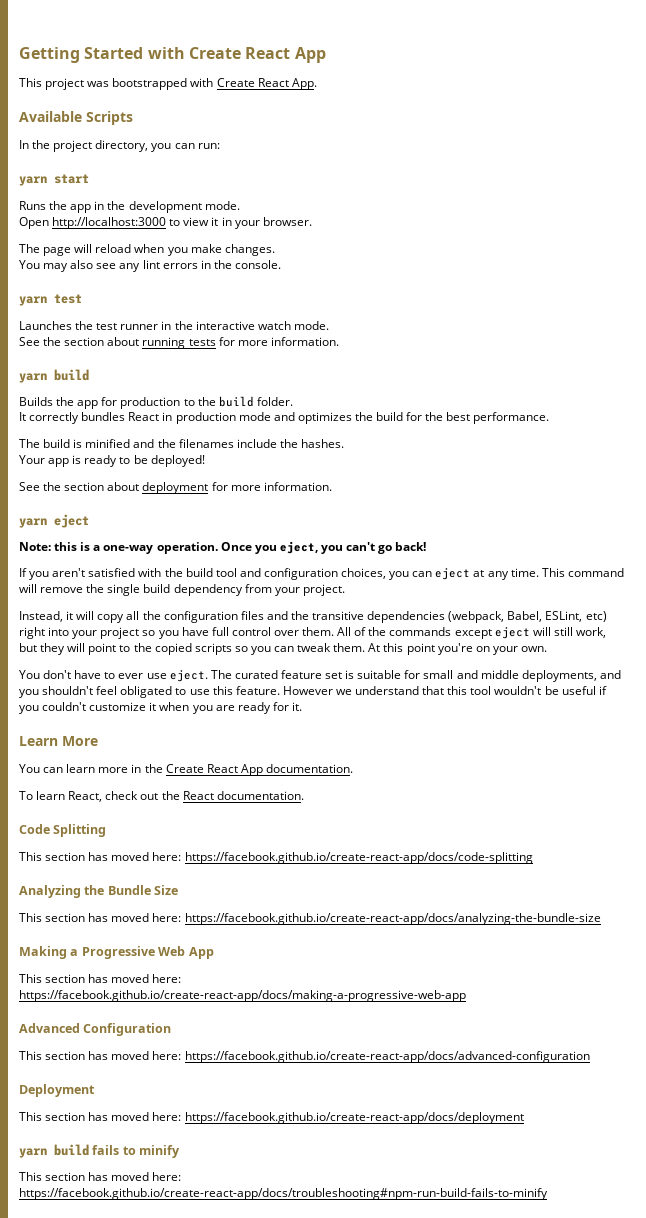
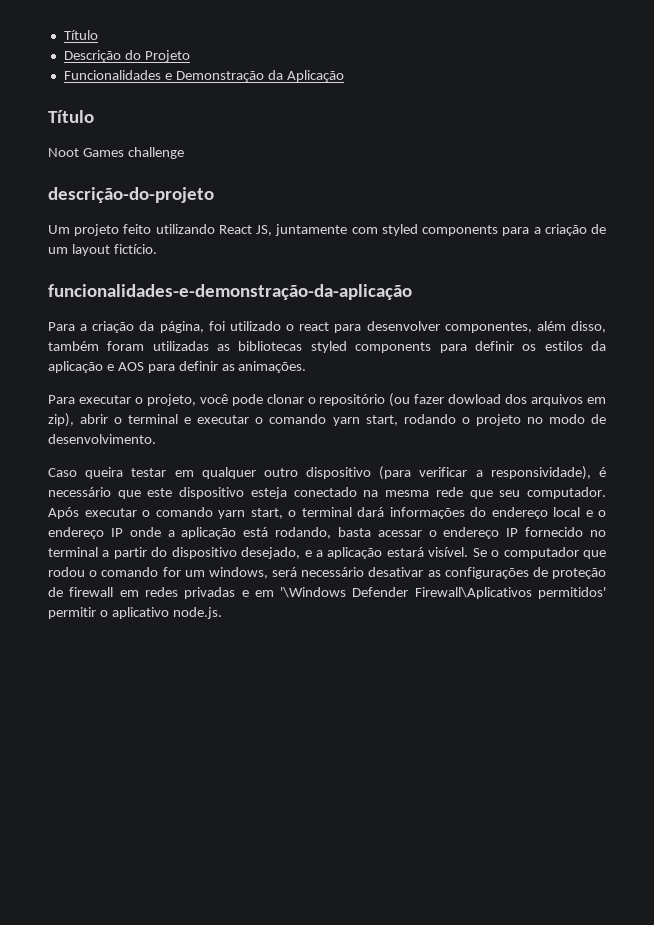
[19,47,326,63] [19,78,317,90] [19,111,133,125] [19,140,220,152] [19,174,89,186] [19,201,240,213] [19,217,312,229] [19,244,275,256] [19,260,281,272] [19,294,82,306] [19,321,329,330] [19,337,339,349] [19,369,89,383] [19,396,293,409] [19,412,550,424] [19,439,344,448] [19,455,205,467] [19,482,332,494] [19,514,89,528] [19,541,427,554] [19,568,624,580] [19,584,345,596] [19,611,607,623] [19,627,606,639] [19,643,547,655] [19,670,621,682] [19,686,607,698] [19,702,302,714] [19,736,98,746] [19,764,353,776] [19,791,304,802] [19,824,107,837] [19,852,533,864] [19,885,179,898] [19,913,601,925] [19,946,214,959] [19,974,182,983] [19,990,466,1002] [19,1023,172,1036] [19,1051,590,1063] [19,1084,95,1097] [19,1112,524,1124] [19,1144,181,1158] [19,1172,182,1181] [19,1188,548,1200] Getting Started with Create React App // This project was bootstrapped with Create React App. // Available Scripts // In the project directory, you can run: // yarn start // Runs the app in the development mode. // Open http://localhost:3000 to view it in your browser. // The page will reload when you make changes. // You may also see any lint errors in the console. // yarn test // Launches the test runner in the interactive watch mode. // See the section about running tests for more information. // yarn build // Builds the app for production to the build folder. // It correctly bundles React in production mode and optimizes the build for the best performance. // The build is minified and the filenames include the hashes. // Your app is ready to be deployed! // See the section about deployment for more information. // yarn eject // Note: this is a one-way operation. Once you eject, you can't go back! // If you aren't satisfied with the build tool and configuration choices, you can eject at any time. This command will remove the single build dependency from your project. // Instead, it will copy all the configuration files and the transitive dependencies (webpack, Babel, ESLint, etc) right into your project so you have full control over them. All of the commands except eject will still work, but they will point to the copied scripts so you can tweak them. At this point you're on your own. // You don't have to ever use eject. The curated feature set is suitable for small and middle deployments, and you shouldn't feel obligated to use this feature. However we understand that this tool wouldn't be useful if you couldn't customize it when you are ready for it. // Learn More // You can learn more in the Create React App documentation. // To learn React, check out the React documentation. // Code Splitting // This section has moved here: https://facebook.github.io/create-react-app/docs/code-splitting // Analyzing the Bundle Size // This section has moved here: https://facebook.github.io/create-react-app/docs/analyzing-the-bundle-size // Making a Progressive Web App // This section has moved here: https://facebook.github.io/create-react-app/docs/making-a-progressive-web-app // Advanced Configuration // This section has moved here: https://facebook.github.io/create-react-app/docs/advanced-configuration // Deployment // This section has moved here: https://facebook.github.io/create-react-app/docs/deployment // yarn build fails to minify // This section has moved here: https://facebook.github.io/create-react-app/docs/troubleshooting#npm-run-build-fails-to-minify -> [63,30,98,40] [63,50,190,62] [63,70,344,82] [48,110,94,123] [48,147,184,159] [48,187,214,203] [48,224,606,236] [48,244,157,256] [48,284,412,300] [48,321,606,333] [48,341,607,353] [48,361,307,373] [48,393,607,407] [48,413,606,427] [48,434,156,444] [48,466,606,480] [48,487,607,499] [48,507,606,519] [48,527,607,539] [48,547,607,559] [48,567,606,579] [48,587,606,599] [48,607,222,619] Título // Descrição do Projeto // Funcionalidades e Demonstração da Aplicação // Título // Noot Games challenge // descrição-do-projeto // Um projeto feito utilizando React JS, juntamente com styled components para a criação de um layout fictício. // funcionalidades-e-demonstração-da-aplicação // Para a criação da página, foi utilizado o react para desenvolver componentes, além disso, também foram utilizadas as bibliotecas styled components para definir os estilos da aplicação e AOS para definir as animações. // Para executar o projeto, você pode clonar o repositório (ou fazer dowload dos arquivos em zip), abrir o terminal e executar o comando yarn start, rodando o projeto no modo de desenvolvimento. // Caso queira testar em qualquer outro dispositivo (para verificar a responsividade), é necessário que este dispositivo esteja conectado na mesma rede que seu computador. Após executar o comando yarn start, o terminal dará informações do endereço local e o endereço IP onde a aplicação está rodando, basta acessar o endereço IP fornecido no terminal a partir do dispositivo desejado, e a aplicação estará visível. Se o computador que rodou o comando for um windows, será necessário desativar as configurações de proteção de firewall em redes privadas e em '\Windows Defender Firewall\Aplicativos permitidos' permitir o aplicativo node.js.

